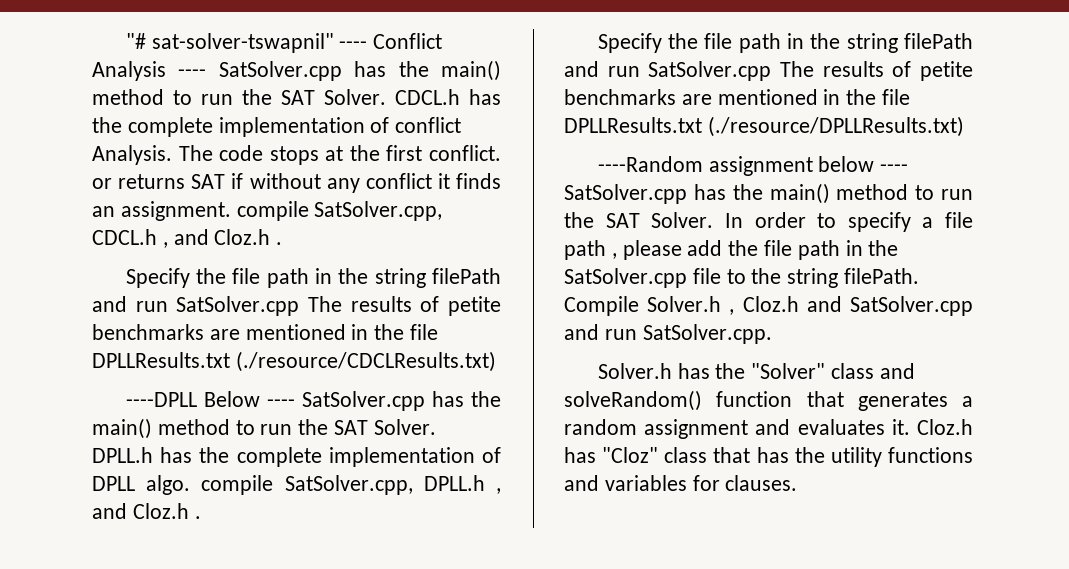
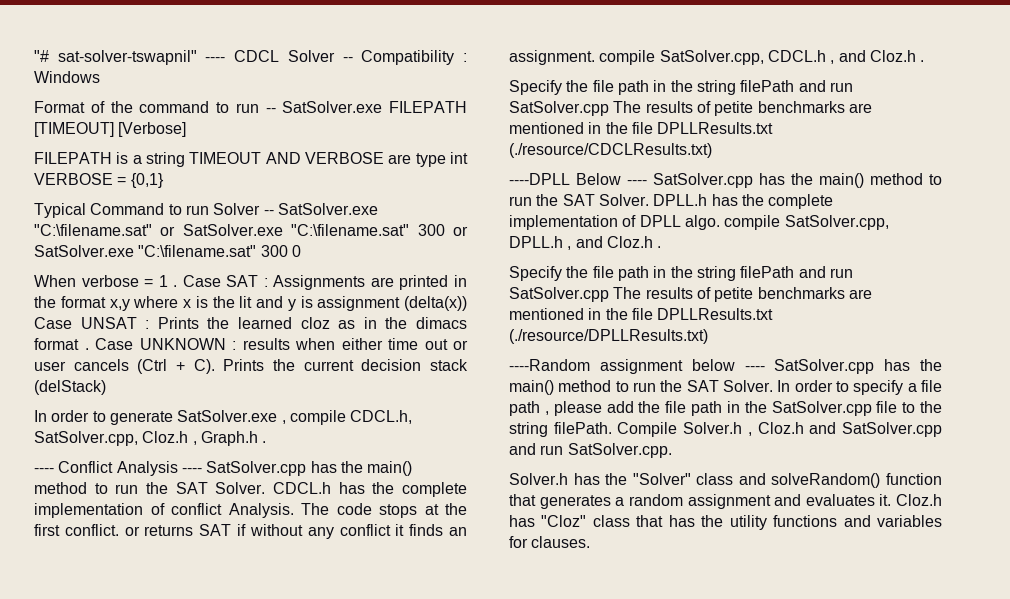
(368, 45) none -> [234,50,468,65] [34,71,100,83] [34,101,467,113] [34,122,187,137] [34,152,468,167] [34,173,164,188] [34,203,378,218] [34,224,469,236] [34,245,301,257] [34,275,468,290] [34,296,467,311] [34,317,468,329] [34,338,468,350] [34,359,469,374] [34,380,106,395] [34,410,413,425] [34,431,267,446] [34,468,54,473] CDCL Solver -- Compatibility : Windows // Format of the command to run -- SatSolver.exe FILEPATH [TIMEOUT] [Verbose] // FILEPATH is a string TIMEOUT AND VERBOSE are type int VERBOSE = {0,1} // Typical Command to run Solver -- SatSolver.exe "C:\filename.sat" or SatSolver.exe "C:\filename.sat" 300 or SatSolver.exe "C:\filename.sat" 300 0 // When verbose = 1 . Case SAT : Assignments are printed in the format x,y where x is the lit and y is assignment (delta(x)) Case UNSAT : Prints the learned cloz as in the dimacs format . Case UNKNOWN : results when either time out or user cancels (Ctrl + C). Prints the current decision stack (delStack) // In order to generate SatSolver.exe , compile CDCL.h, SatSolver.cpp, Cloz.h , Graph.h . // ----

